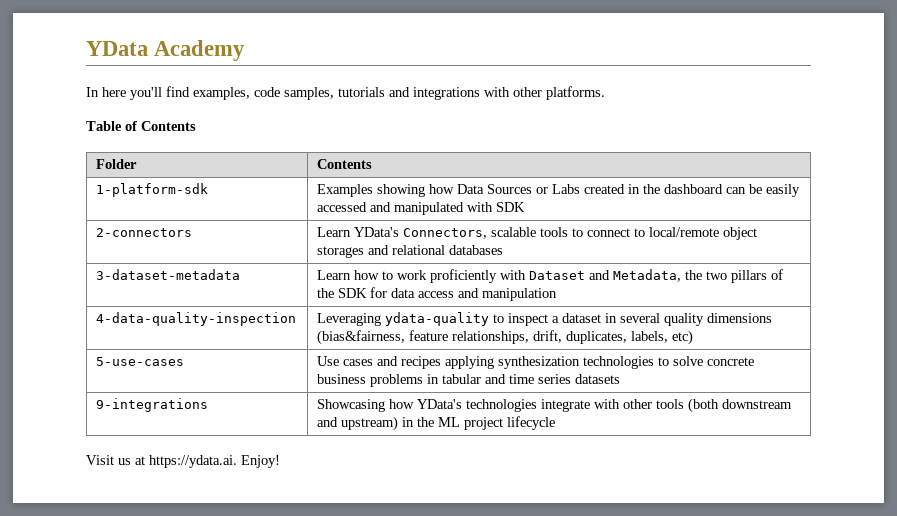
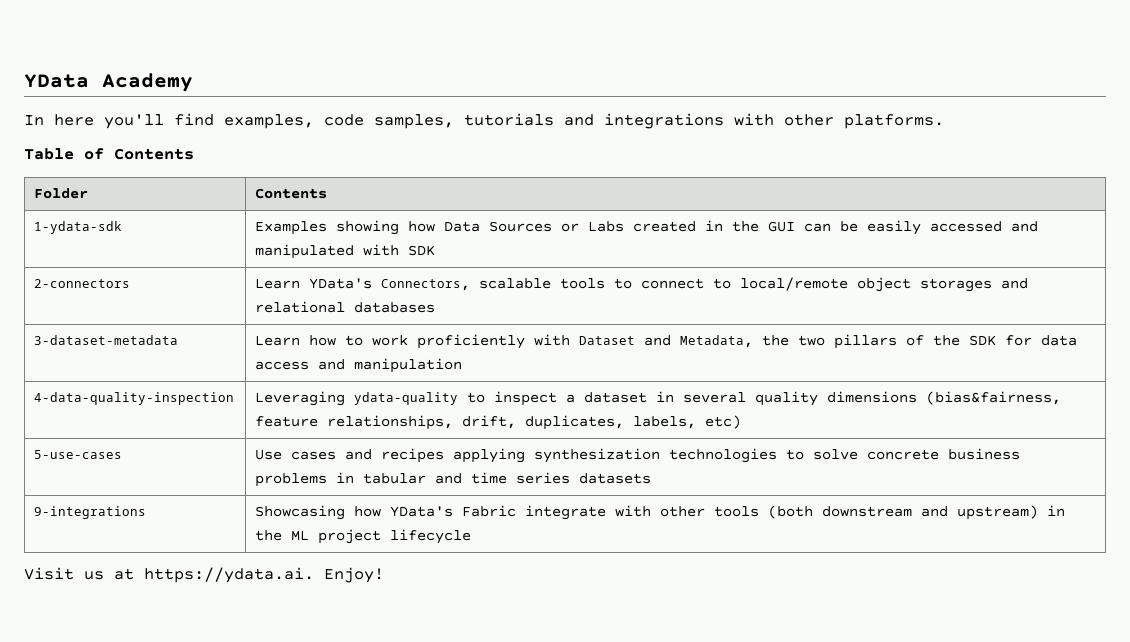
[96,183,209,197] 1-platform-sdk -> [34,221,123,234] 1-ydata-sdk
[664,184,724,194] dashboard -> [768,221,796,232] GUI
[466,399,538,412] technologies -> [462,505,517,517] Fabric

